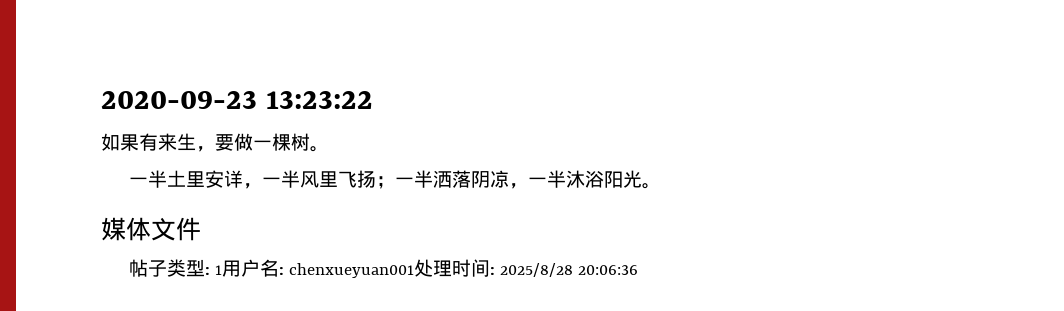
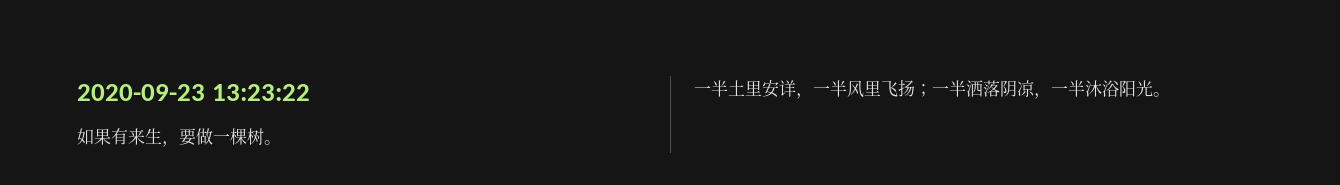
[101,217,201,241] [128,259,638,278] // 媒体文件 // 帖子类型: 1用户名: chenxueyuan001处理时间: 2025/8/28 20:06:36 -> (1170, 94) none

